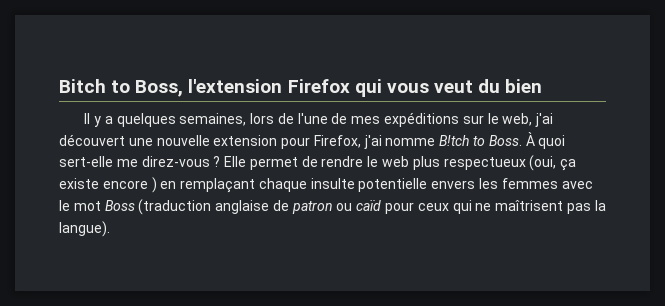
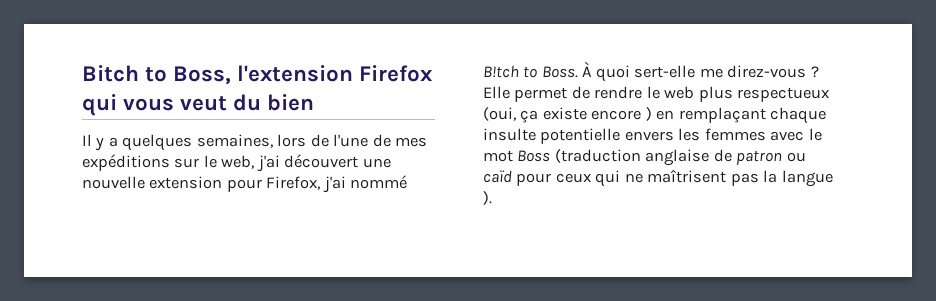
[385,138,436,146] nomme -> [350,175,408,189] nommé
[59,221,110,237] langue). -> [781,170,833,187] [483,191,492,205] langue ).

